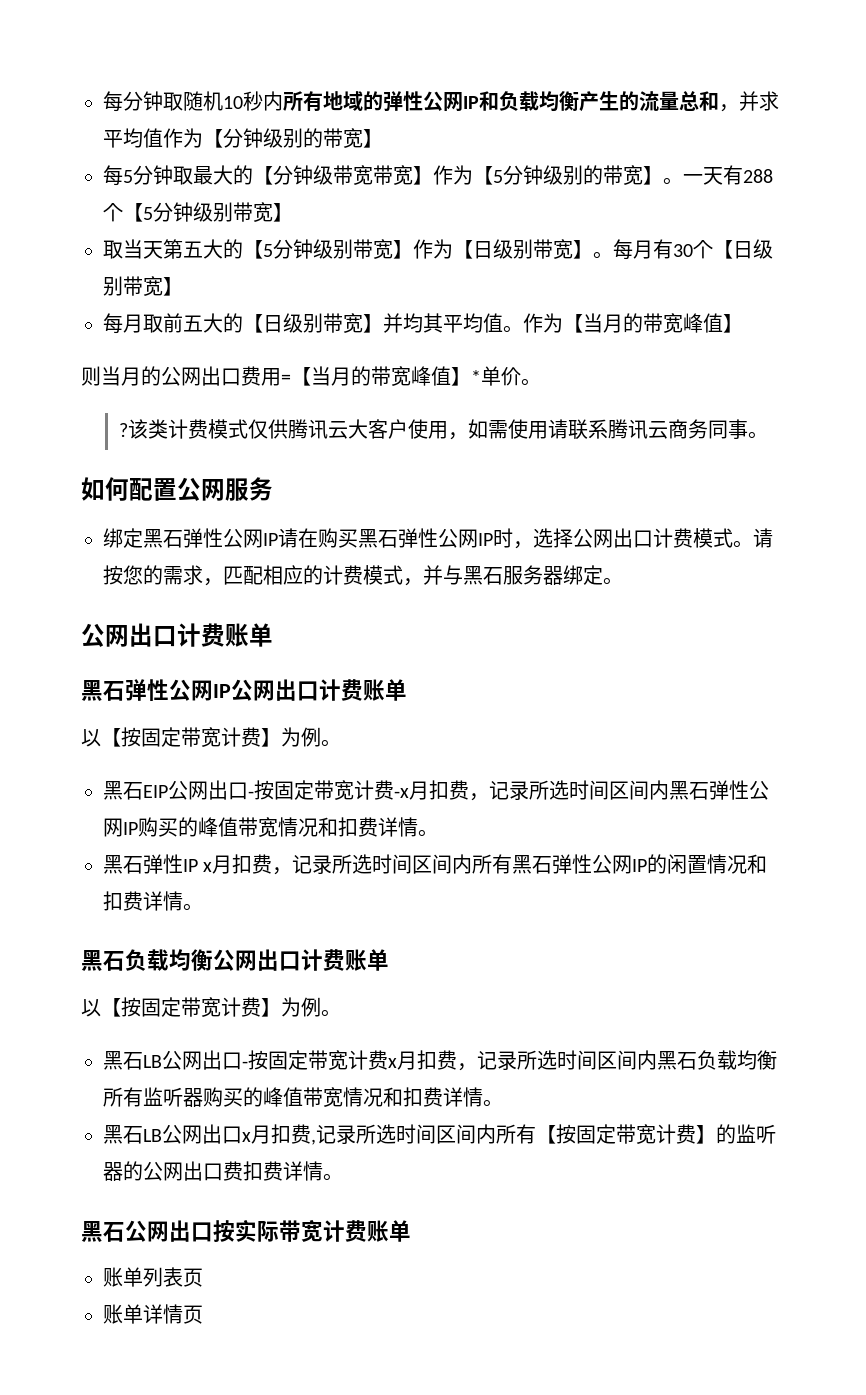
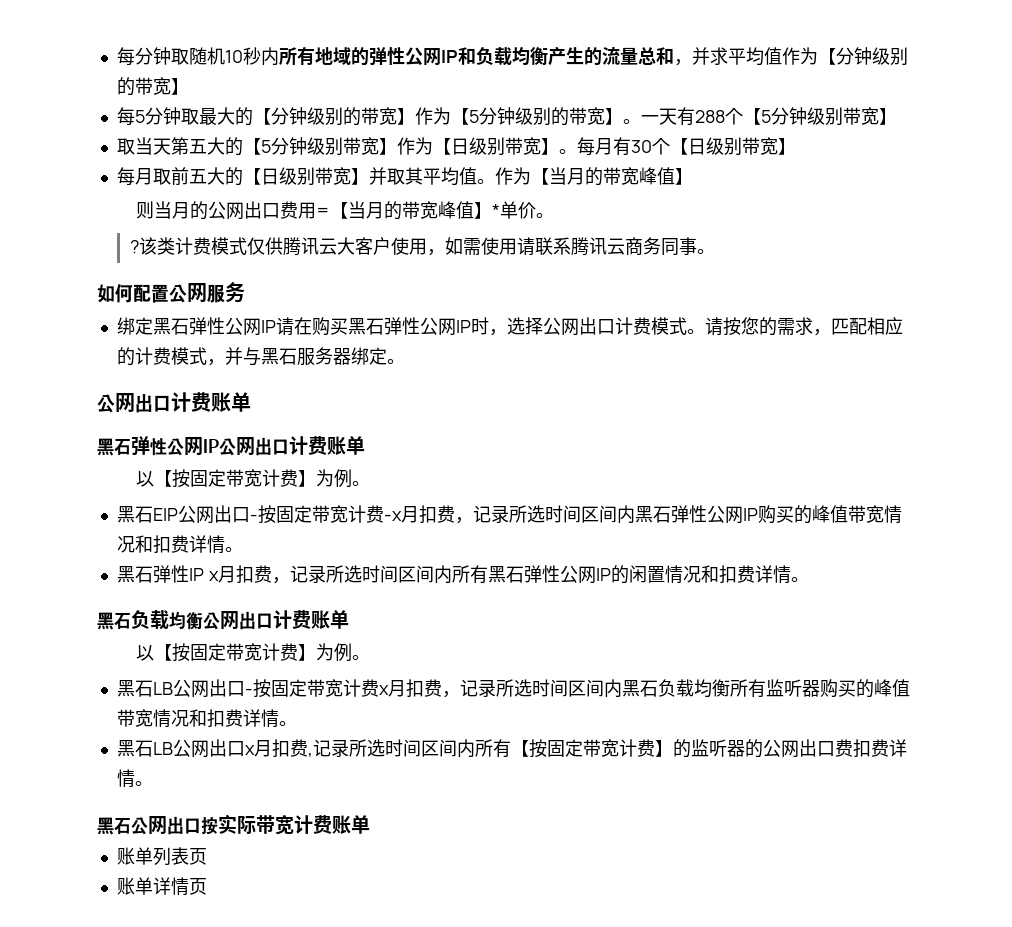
[333,165,373,185] 带宽 -> [324,107,361,126] 别的
[403,313,423,333] 均 -> [386,168,405,185] 取

